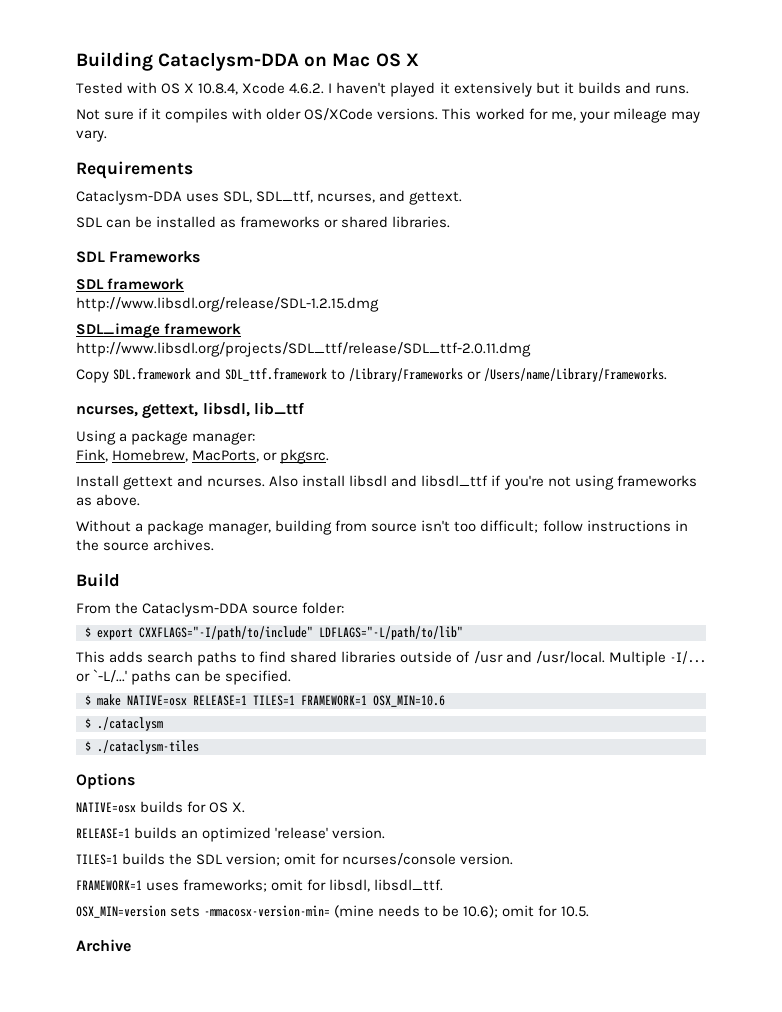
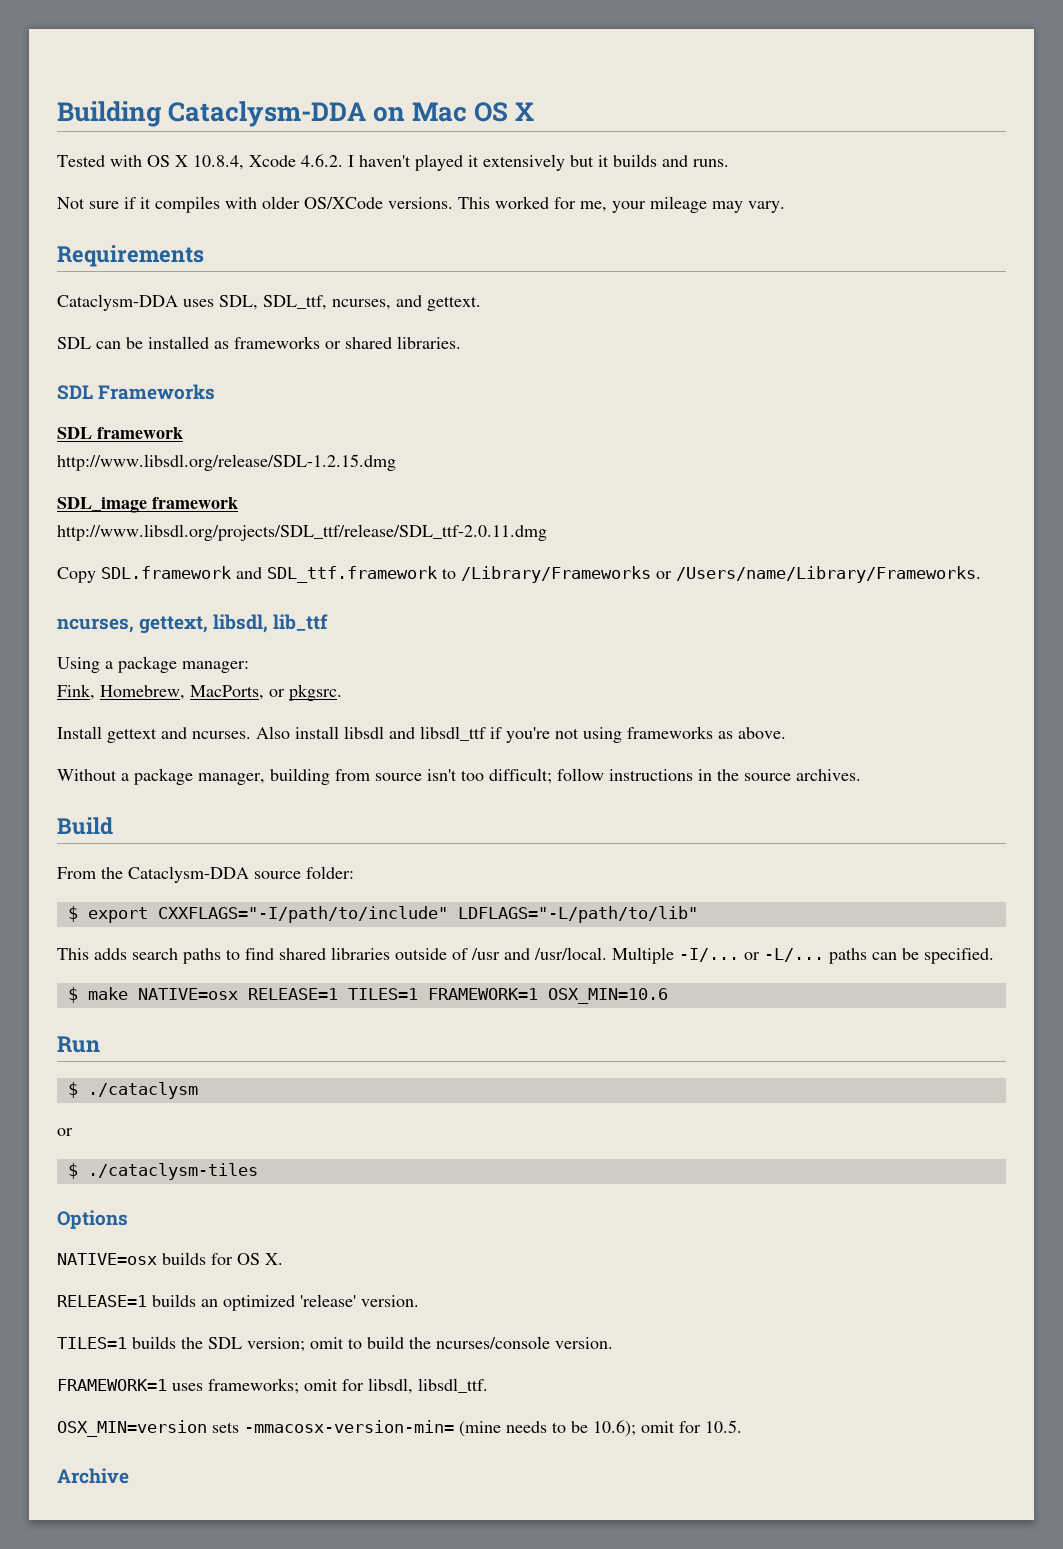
[93,669,128,683] `-L/...' -> [764,948,824,962] -L/...
(445, 701) none -> [57,1036,100,1053] // Run
(163, 724) none -> [57,1128,73,1136] // or
[320,853,340,865] for -> [348,1336,431,1349] to build the

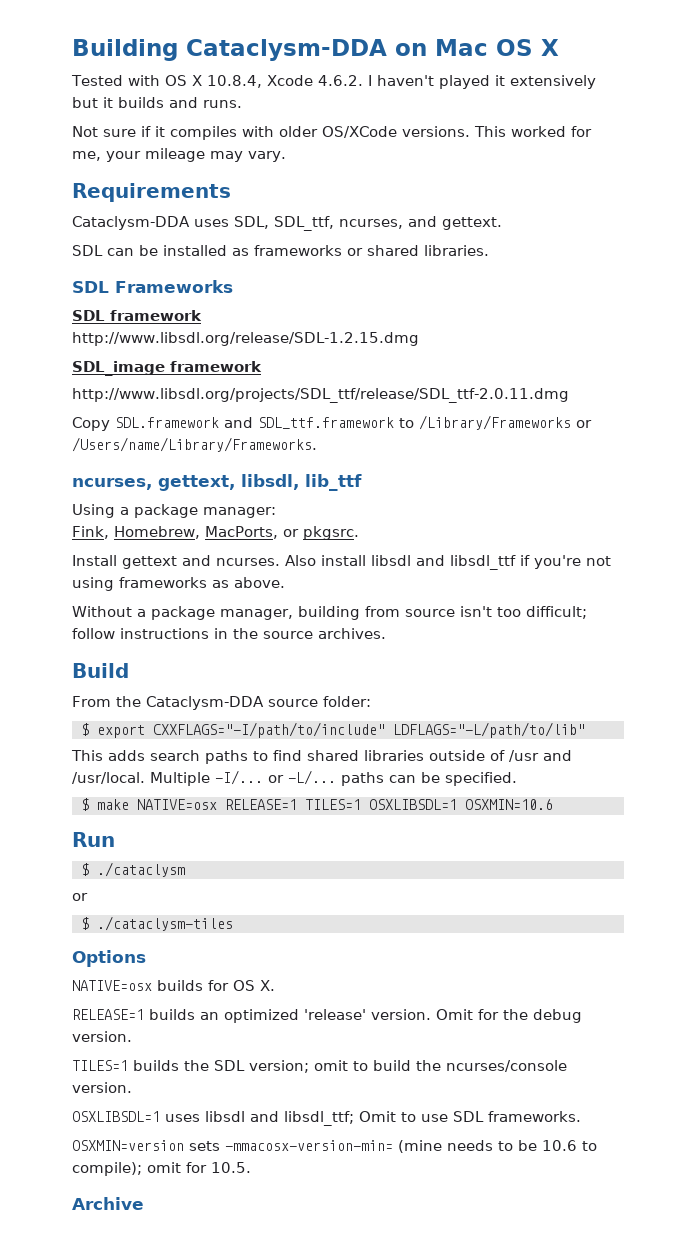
[427,988,668,1004] FRAMEWORK=1 OSX_MIN=10.6 -> [368,799,553,810] OSXLIBSDL=1 OSXMIN=10.6
(419, 1301) none -> [436,1009,582,1023] [72,1031,132,1042] Omit for the debug version.
[57,1378,488,1394] [57,1420,207,1437] FRAMEWORK=1 uses frameworks; omit for libsdl, libsdl_ttf. // OSX_MIN=version -> [72,1111,581,1126] [72,1140,184,1151] OSXLIBSDL=1 uses libsdl and libsdl_ttf; Omit to use SDL frameworks. // OSXMIN=version
[593,1420,636,1437] 10.6); -> [542,1140,597,1151] [72,1162,142,1176] 10.6 to compile);

